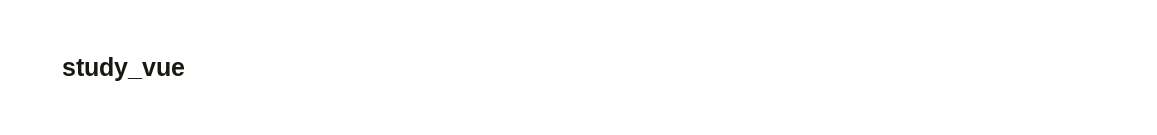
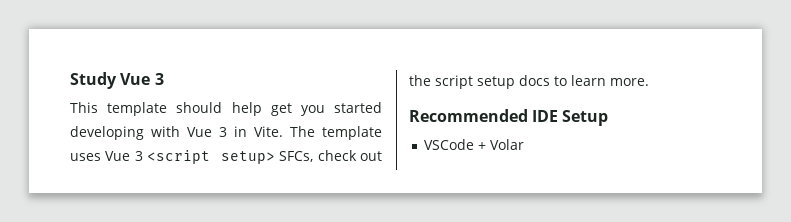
[62,57,185,81] study_vue -> [70,72,164,89] [70,102,382,116] [70,126,382,140] [70,150,382,164] [409,75,649,89] [409,109,609,126] [424,139,525,150] Study Vue 3 // This template should help get you started developing with Vue 3 in Vite. The template uses Vue 3 <script setup> SFCs, check out the script setup docs to learn more. // Recommended IDE Setup // VSCode + Volar

